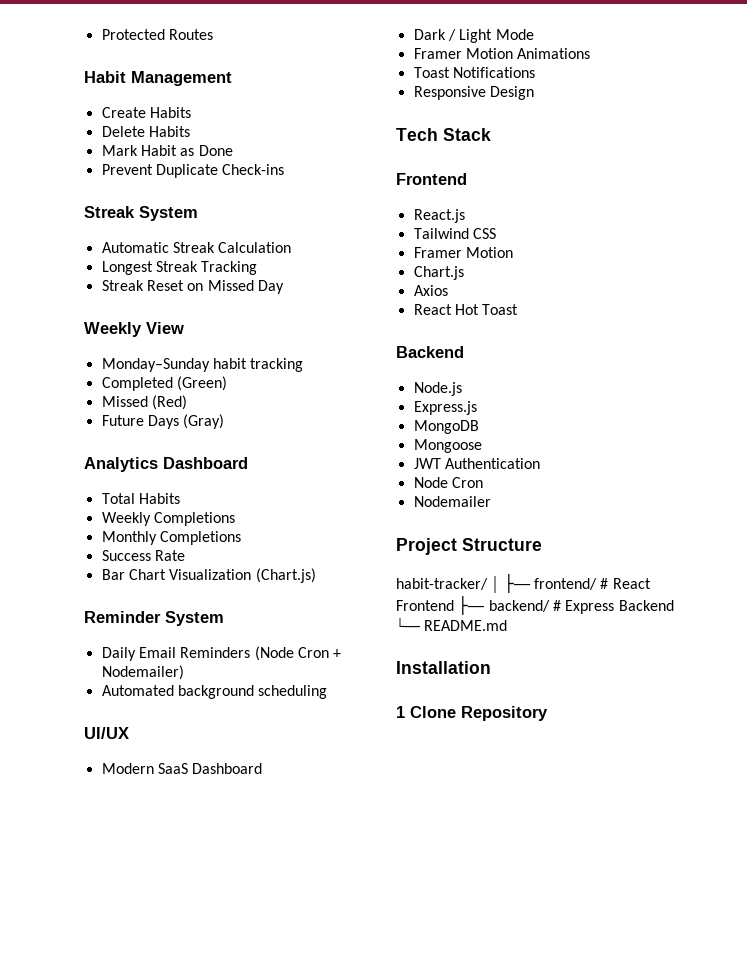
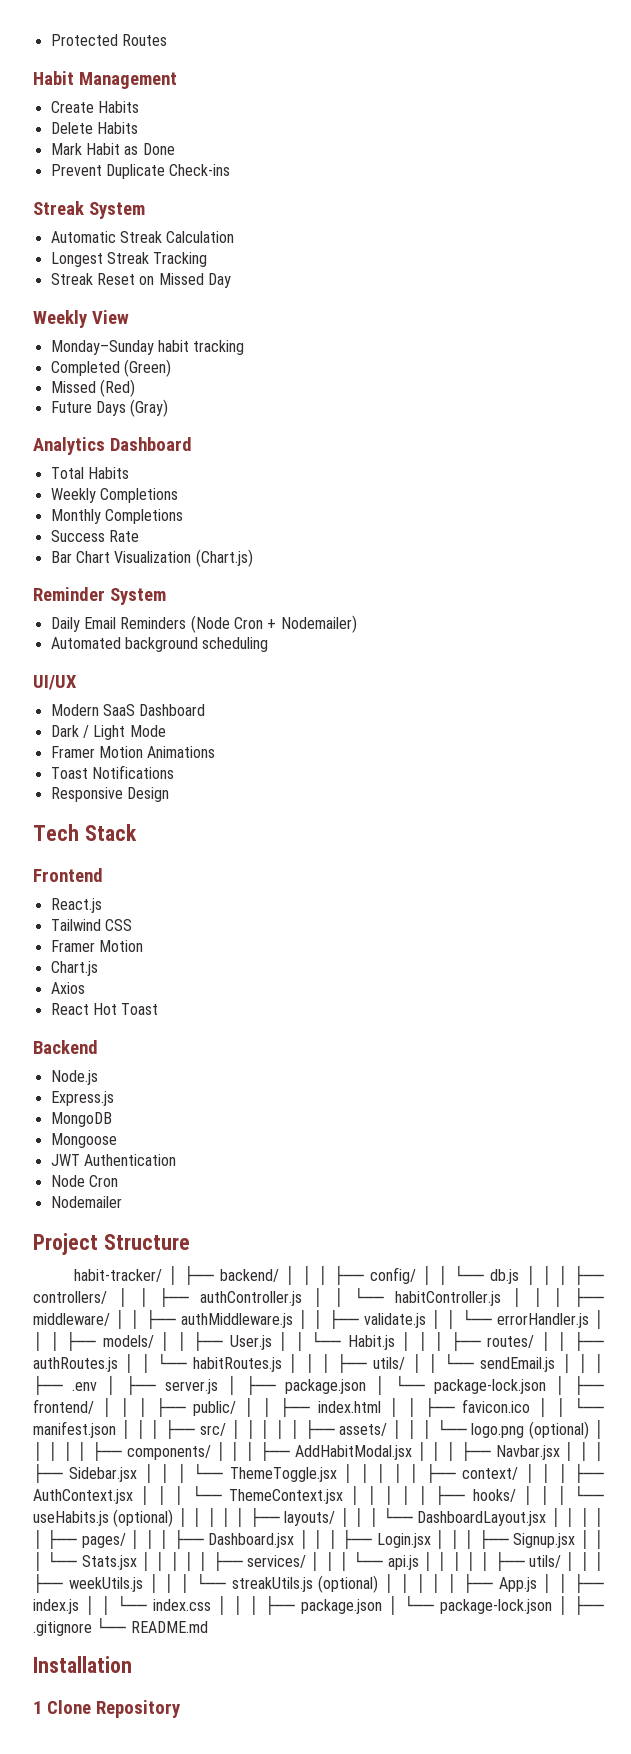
[533,578,651,590] [396,595,674,615] frontend/ # React Frontend ├── backend/ # Express Backend -> [220,1265,604,1285] [33,1287,604,1307] [33,1309,604,1329] [33,1331,604,1351] [33,1353,604,1373] [33,1375,604,1395] [33,1397,604,1417] [33,1419,604,1439] [33,1441,605,1461] [33,1463,605,1483] [33,1485,604,1505] [33,1507,604,1527] [33,1529,604,1549] [33,1551,604,1571] [33,1573,604,1593] [33,1595,604,1615] [33,1621,92,1636] backend/ │ │ │ ├── config/ │ │ └── db.js │ │ │ ├── controllers/ │ │ ├── authController.js │ │ └── habitController.js │ │ │ ├── middleware/ │ │ ├── authMiddleware.js │ │ ├── validate.js │ │ └── errorHandler.js │ │ │ ├── models/ │ │ ├── User.js │ │ └── Habit.js │ │ │ ├── routes/ │ │ ├── authRoutes.js │ │ └── habitRoutes.js │ │ │ ├── utils/ │ │ └── sendEmail.js │ │ │ ├── .env │ ├── server.js │ ├── package.json │ └── package-lock.json │ ├── frontend/ │ │ │ ├── public/ │ │ ├── index.html │ │ ├── favicon.ico │ │ └── manifest.json │ │ │ ├── src/ │ │ │ │ │ ├── assets/ │ │ │ └── logo.png (optional) │ │ │ │ │ ├── components/ │ │ │ ├── AddHabitModal.jsx │ │ │ ├── Navbar.jsx │ │ │ ├── Sidebar.jsx │ │ │ └── ThemeToggle.jsx │ │ │ │ │ ├── context/ │ │ │ ├── AuthContext.jsx │ │ │ └── ThemeContext.jsx │ │ │ │ │ ├── hooks/ │ │ │ └── useHabits.js (optional) │ │ │ │ │ ├── layouts/ │ │ │ └── DashboardLayout.jsx │ │ │ │ │ ├── pages/ │ │ │ ├── Dashboard.jsx │ │ │ ├── Login.jsx │ │ │ ├── Signup.jsx │ │ │ └── Stats.jsx │ │ │ │ │ ├── services/ │ │ │ └── api.js │ │ │ │ │ ├── utils/ │ │ │ ├── weekUtils.js │ │ │ └── streakUtils.js (optional) │ │ │ │ │ ├── App.js │ │ ├── index.js │ │ └── index.css │ │ │ ├── package.json │ └── package-lock.json │ ├── .gitignore

